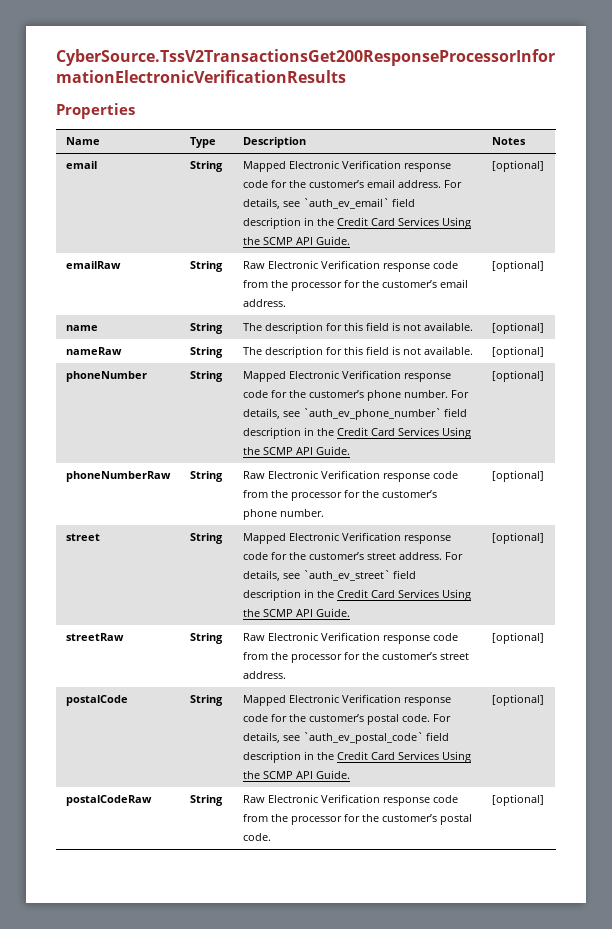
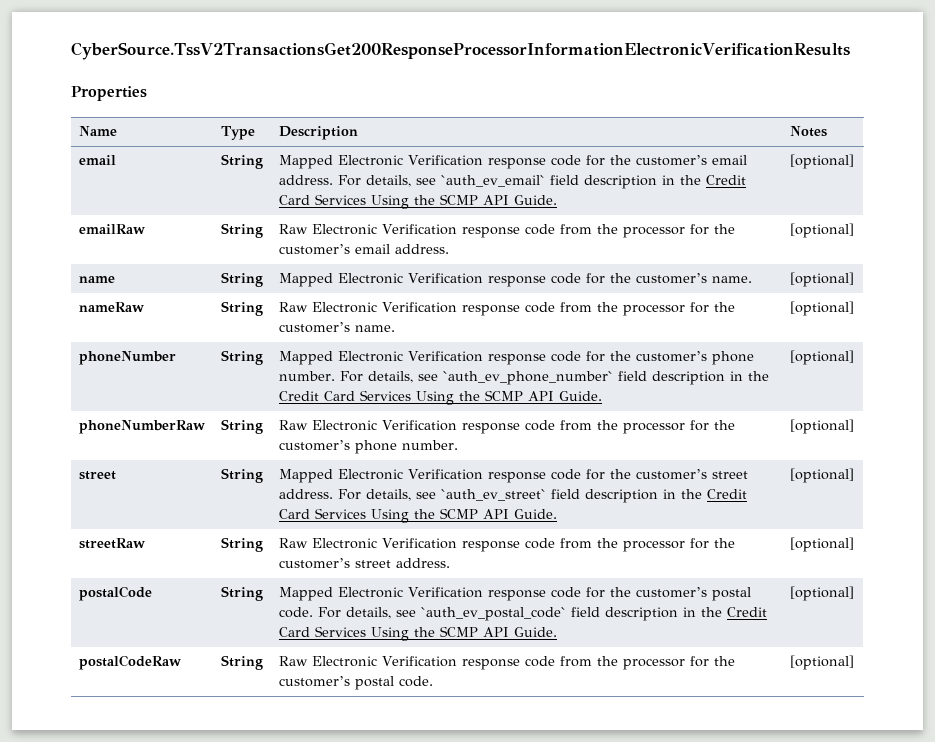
[242,322,473,334] [491,322,544,334] [65,347,122,355] [189,347,223,358] [242,346,473,358] The description for this field is not available. | [optional] // nameRaw | String | The description for this field is not available. -> [278,273,752,287] [789,272,854,287] [78,302,144,312] [220,301,263,316] [278,302,735,316] [278,322,395,333] Mapped Electronic Verification response code for the customer’s name. | [optional] // nameRaw | String | Raw Electronic Verification response code from the processor for the customer’s name.

